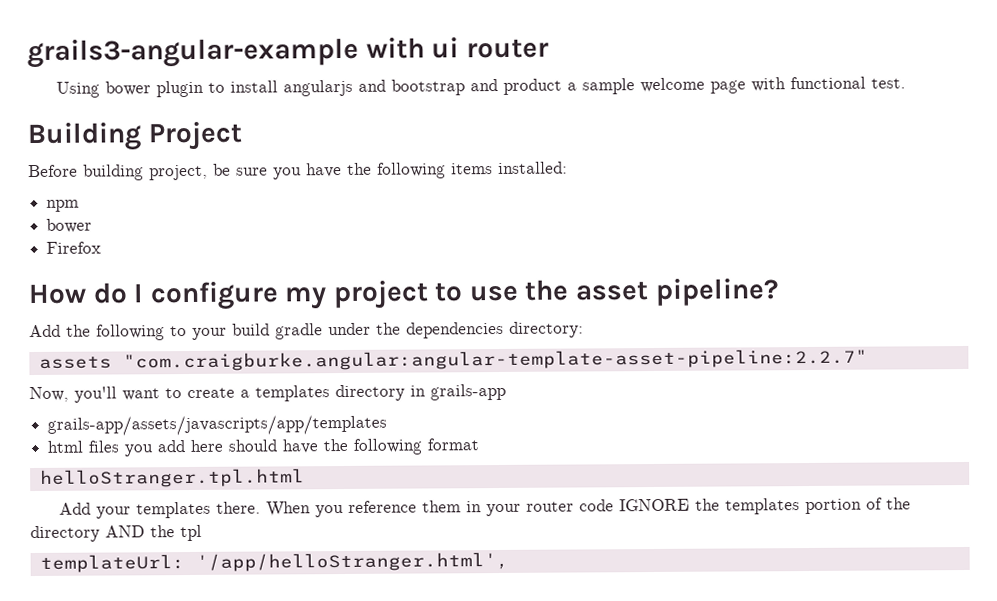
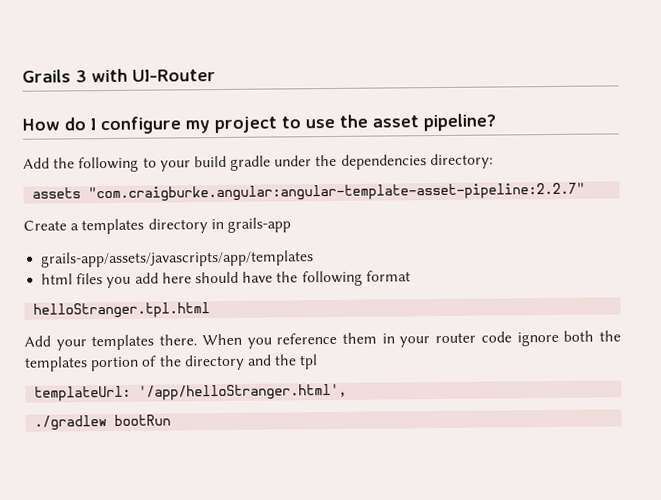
[27,37,549,69] [55,76,906,98] [27,121,243,152] [28,161,568,181] [46,199,80,212] [46,218,93,233] [46,241,102,254] grails3-angular-example with ui router // Using bower plugin to install angularjs and bootstrap and product a sample welcome page with functional test. // Building Project // Before building project, be sure you have the following items installed: // npm // bower // Firefox -> [22,68,216,83] Grails 3 with UI-Router
[29,386,235,403] Now, you'll want to create -> [23,220,67,231] Create
[618,498,690,512] IGNORE -> [516,330,595,347] ignore both
[105,525,145,538] AND -> [246,354,272,366] and
(509, 561) none -> [34,414,172,431] // ./gradlew bootRun

